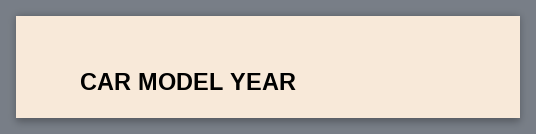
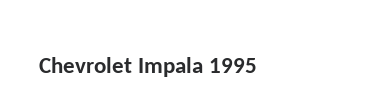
[80,73,296,90] CAR MODEL YEAR -> [39,57,258,77] Chevrolet Impala 1995

